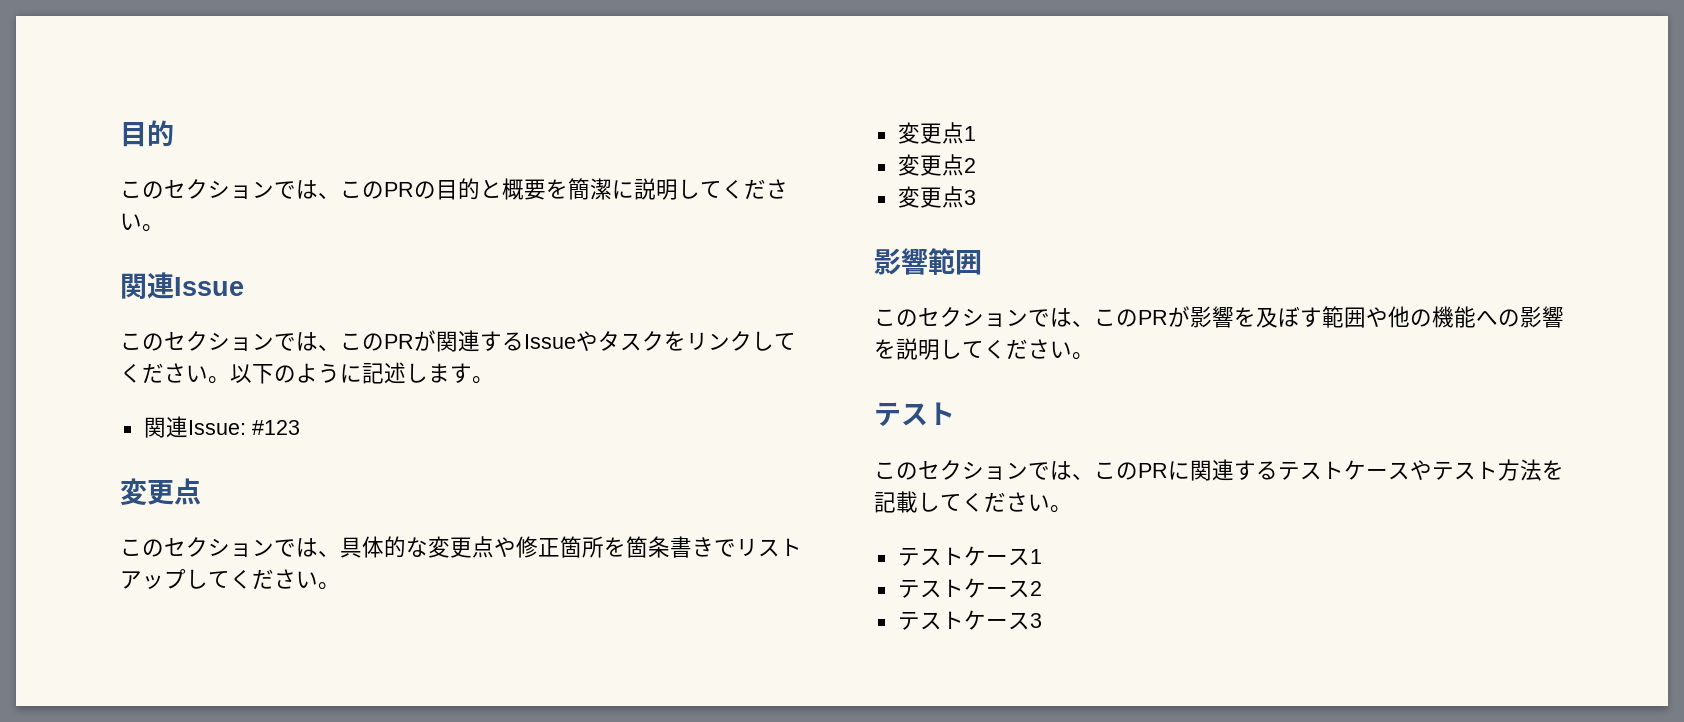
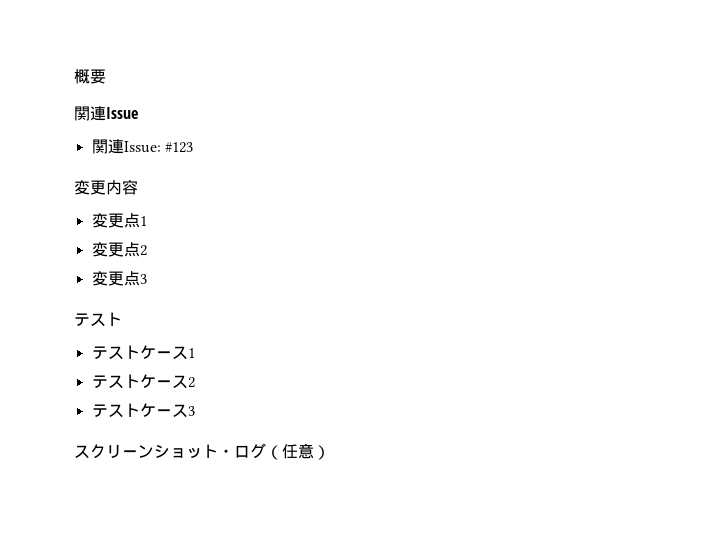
[120,120,174,147] [120,178,788,200] [120,213,164,232] [120,272,244,299] [120,330,796,352] [120,362,494,384] [143,416,300,438] [120,478,201,506] [120,536,802,558] [120,569,340,590] 目的 // このセクションでは、このPRの目的と概要を簡潔に説明してください。 // 関連Issue // このセクションでは、このPRが関連するIssueやタスクをリンクしてください。以下のように記述します。 // 関連Issue: #123 // 変更点 // このセクションでは、具体的な変更点や修正箇所を箇条書きでリストアップしてください。 -> [74,69,106,84] [74,106,138,121] [91,139,193,154] [74,179,138,195] 概要 // 関連Issue // 関連Issue: #123 // 変更内容
[874,248,982,275] [874,306,1564,328] [874,338,1094,360] [874,402,955,426] [874,459,1564,481] [874,491,1072,513] 影響範囲 // このセクションでは、このPRが影響を及ぼす範囲や他の機能への影響を説明してください。 // テスト // このセクションでは、このPRに関連するテストケースやテスト方法を記載してください。 -> [74,312,122,327] テスト
(1042, 620) none -> [74,443,330,460] // スクリーンショット・ログ（任意）

